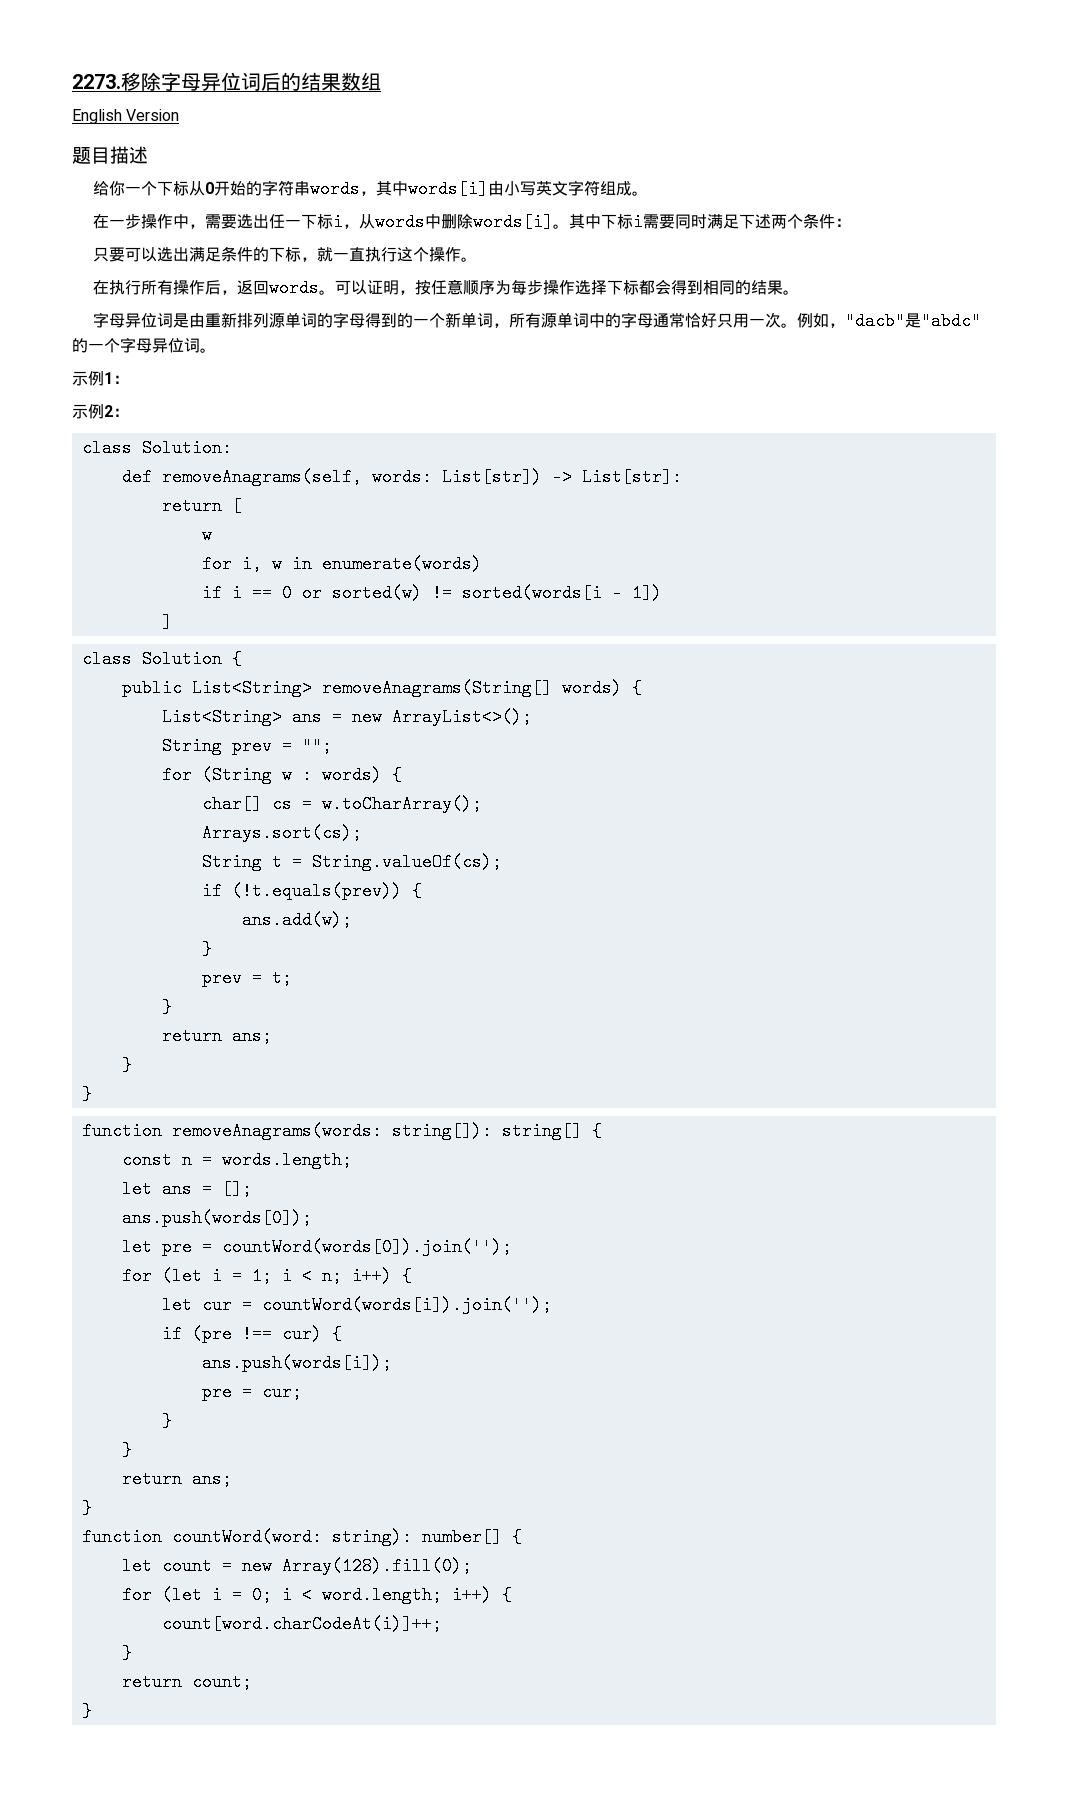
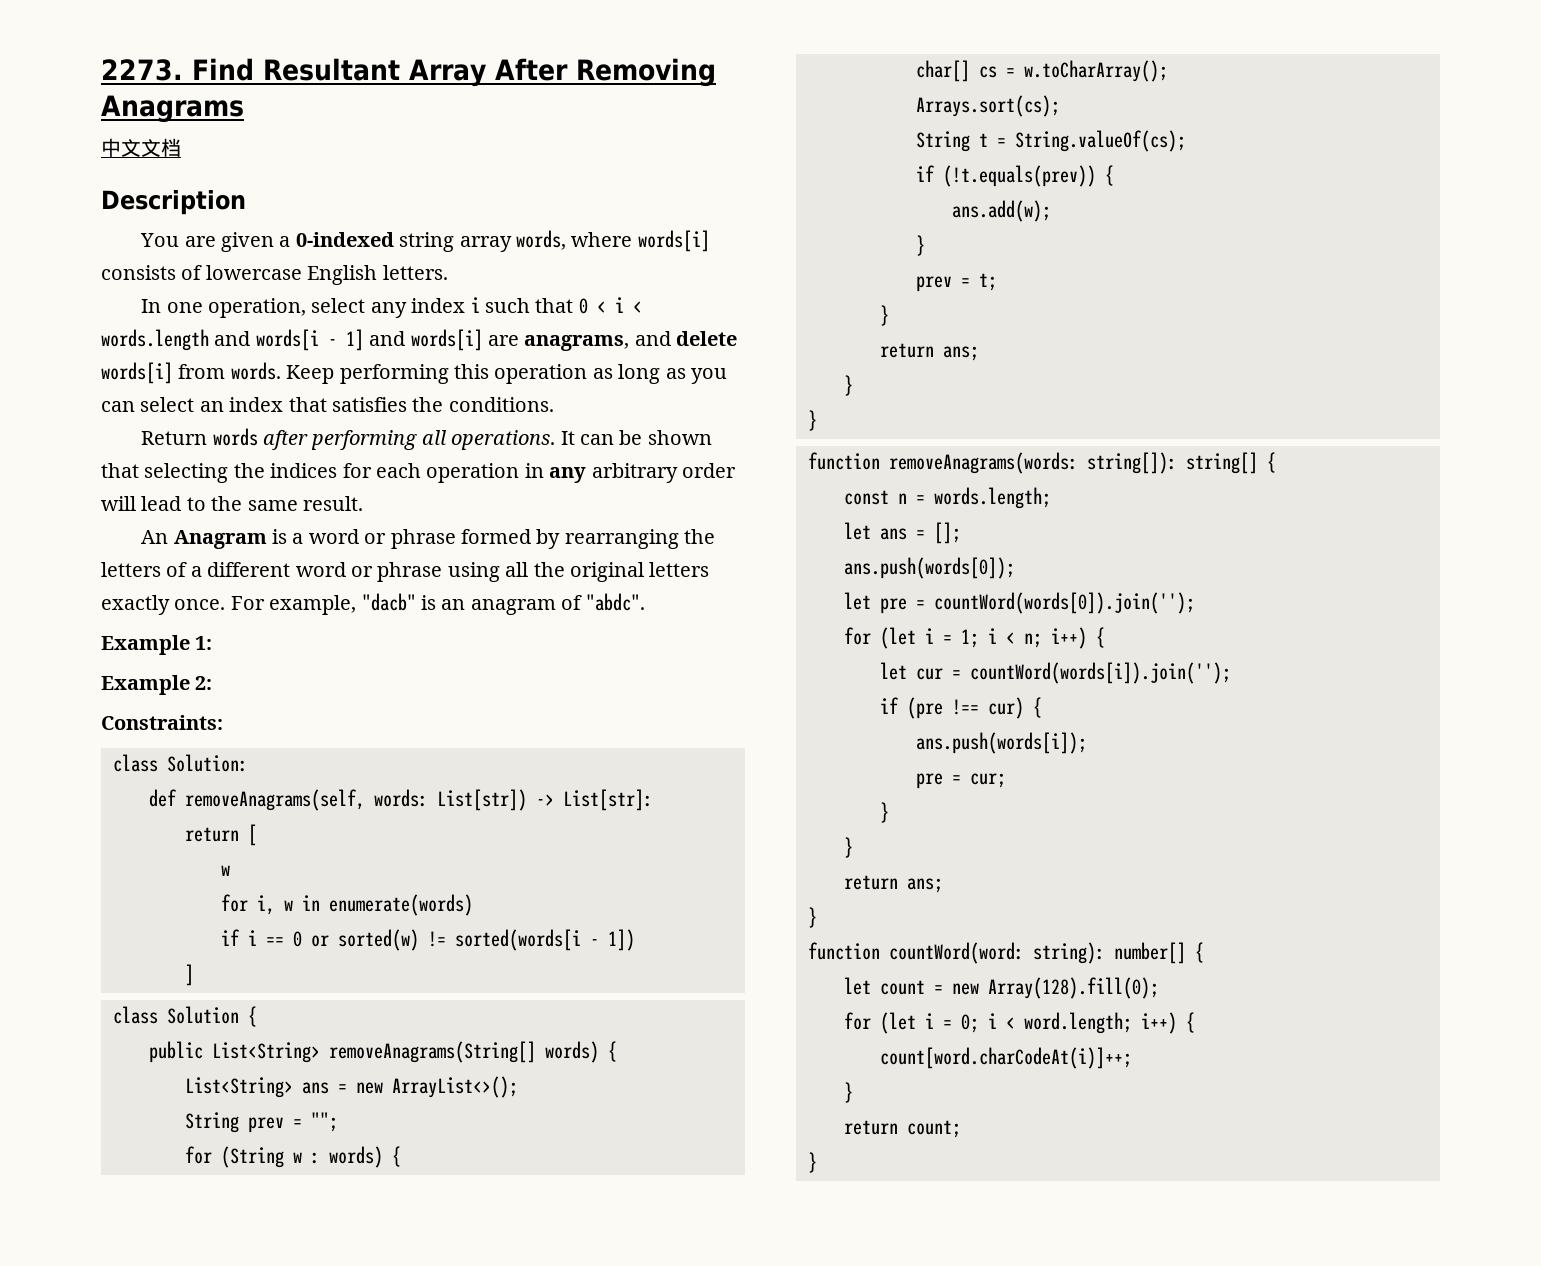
[121,72,381,91] [72,109,180,124] [72,146,148,164] [93,180,649,198] [93,213,852,231] [93,246,478,262] [93,279,800,297] [93,312,982,330] [72,337,216,353] [72,371,129,386] [72,404,129,419] 移除字母异位词后的结果数组 // English Version // 题目描述 // 给你一个下标从0开始的字符串words，其中words[i]由小写英文字符组成。 // 在一步操作中，需要选出任一下标i，从words中删除words[i]。其中下标i需要同时满足下述两个条件： // 只要可以选出满足条件的下标，就一直执行这个操作。 // 在执行所有操作后，返回words。可以证明，按任意顺序为每步操作选择下标都会得到相同的结果。 // 字母异位词是由重新排列源单词的字母得到的一个新单词，所有源单词中的字母通常恰好只用一次。例如，"dacb"是"abdc"的一个字母异位词。 // 示例1： // 示例2： -> [192,58,716,87] [101,95,244,123] [101,138,181,157] [101,190,246,215] [140,230,710,252] [101,265,448,285] [141,297,642,318] [101,329,738,351] [101,362,727,384] [101,397,554,412] [141,428,712,450] [101,463,736,483] [101,496,363,511] [141,529,716,549] [101,562,710,582] [101,593,645,615] [101,635,213,655] [101,675,213,695] [101,715,223,730] Find Resultant Array After Removing Anagrams // 中文文档 // Description // You are given a 0-indexed string array words, where words[i] consists of lowercase English letters. // In one operation, select any index i such that 0 < i < words.length and words[i - 1] and words[i] are anagrams, and delete words[i] from words. Keep performing this operation as long as you can select an index that satisfies the conditions. // Return words after performing all operations. It can be shown that selecting the indices for each operation in any arbitrary order will lead to the same result. // An Anagram is a word or phrase formed by rearranging the letters of a different word or phrase using all the original letters exactly once. For example, "dacb" is an anagram of "abdc". // Example 1: // Example 2: // Constraints:

